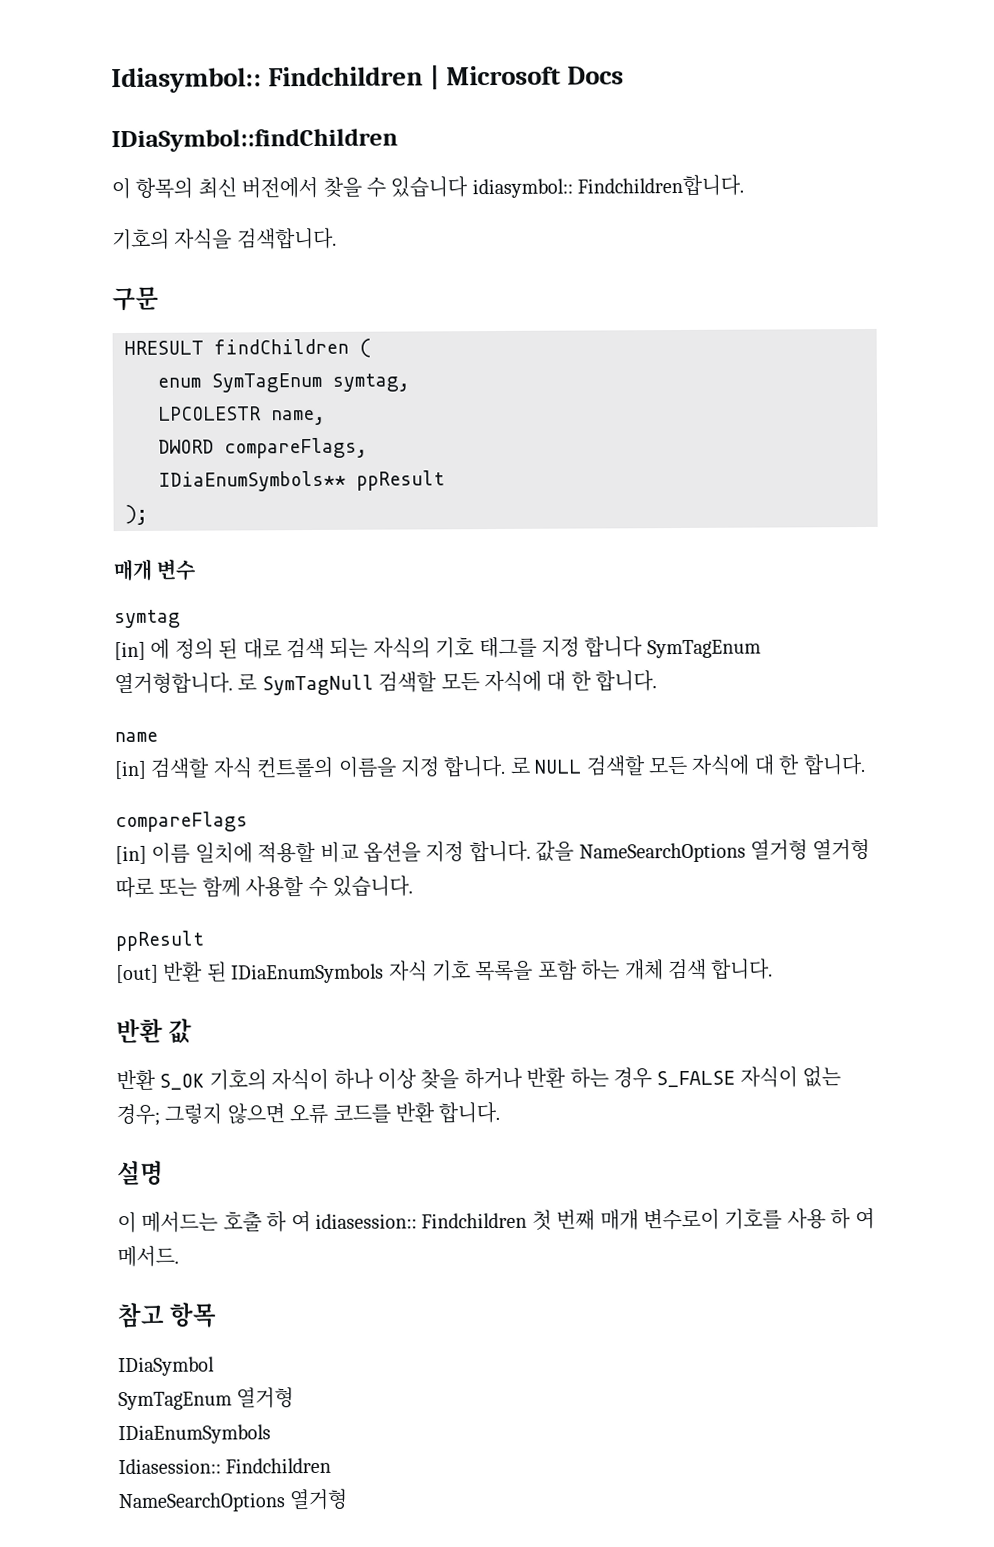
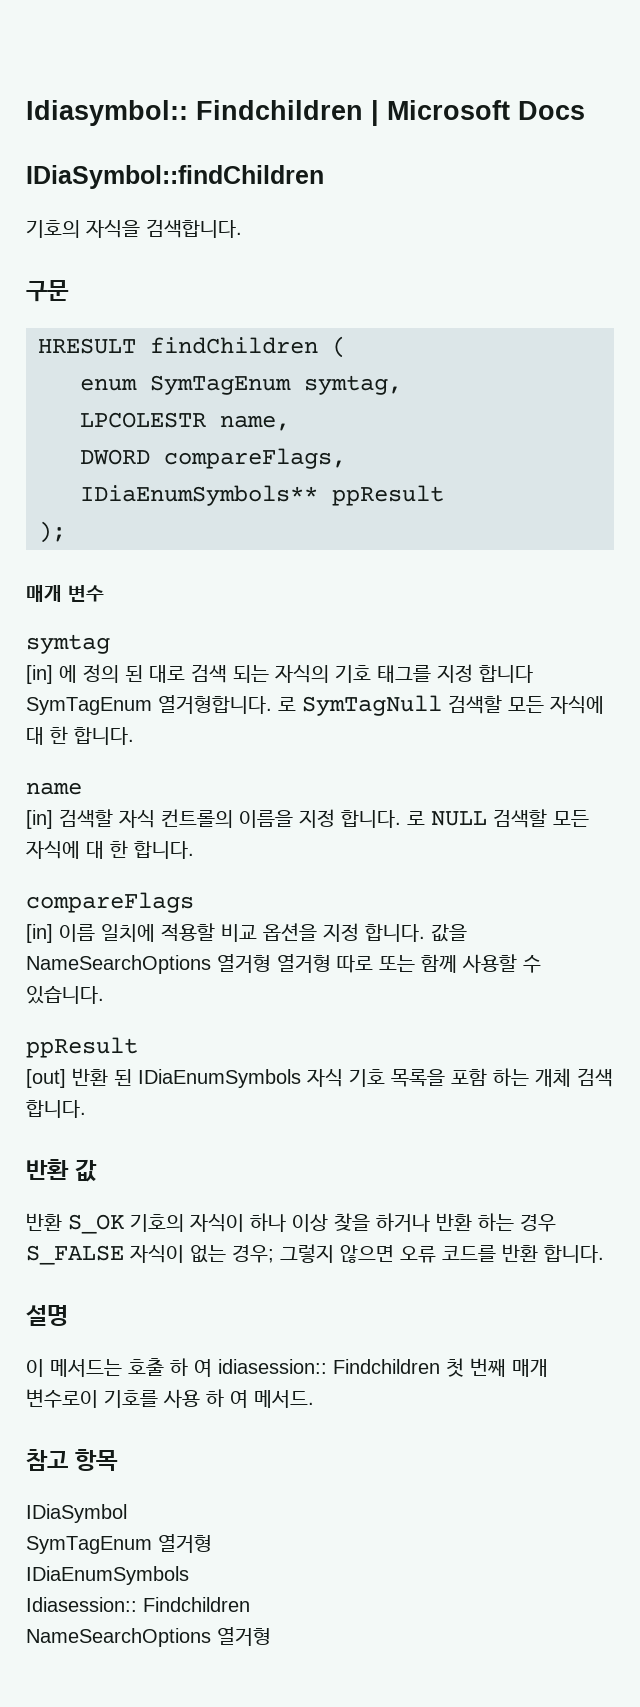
[111,174,745,200] // 이 항목의 최신 버전에서 찾을 수 있습니다 idiasymbol:: Findchildren합니다. -> (324, 177) none

